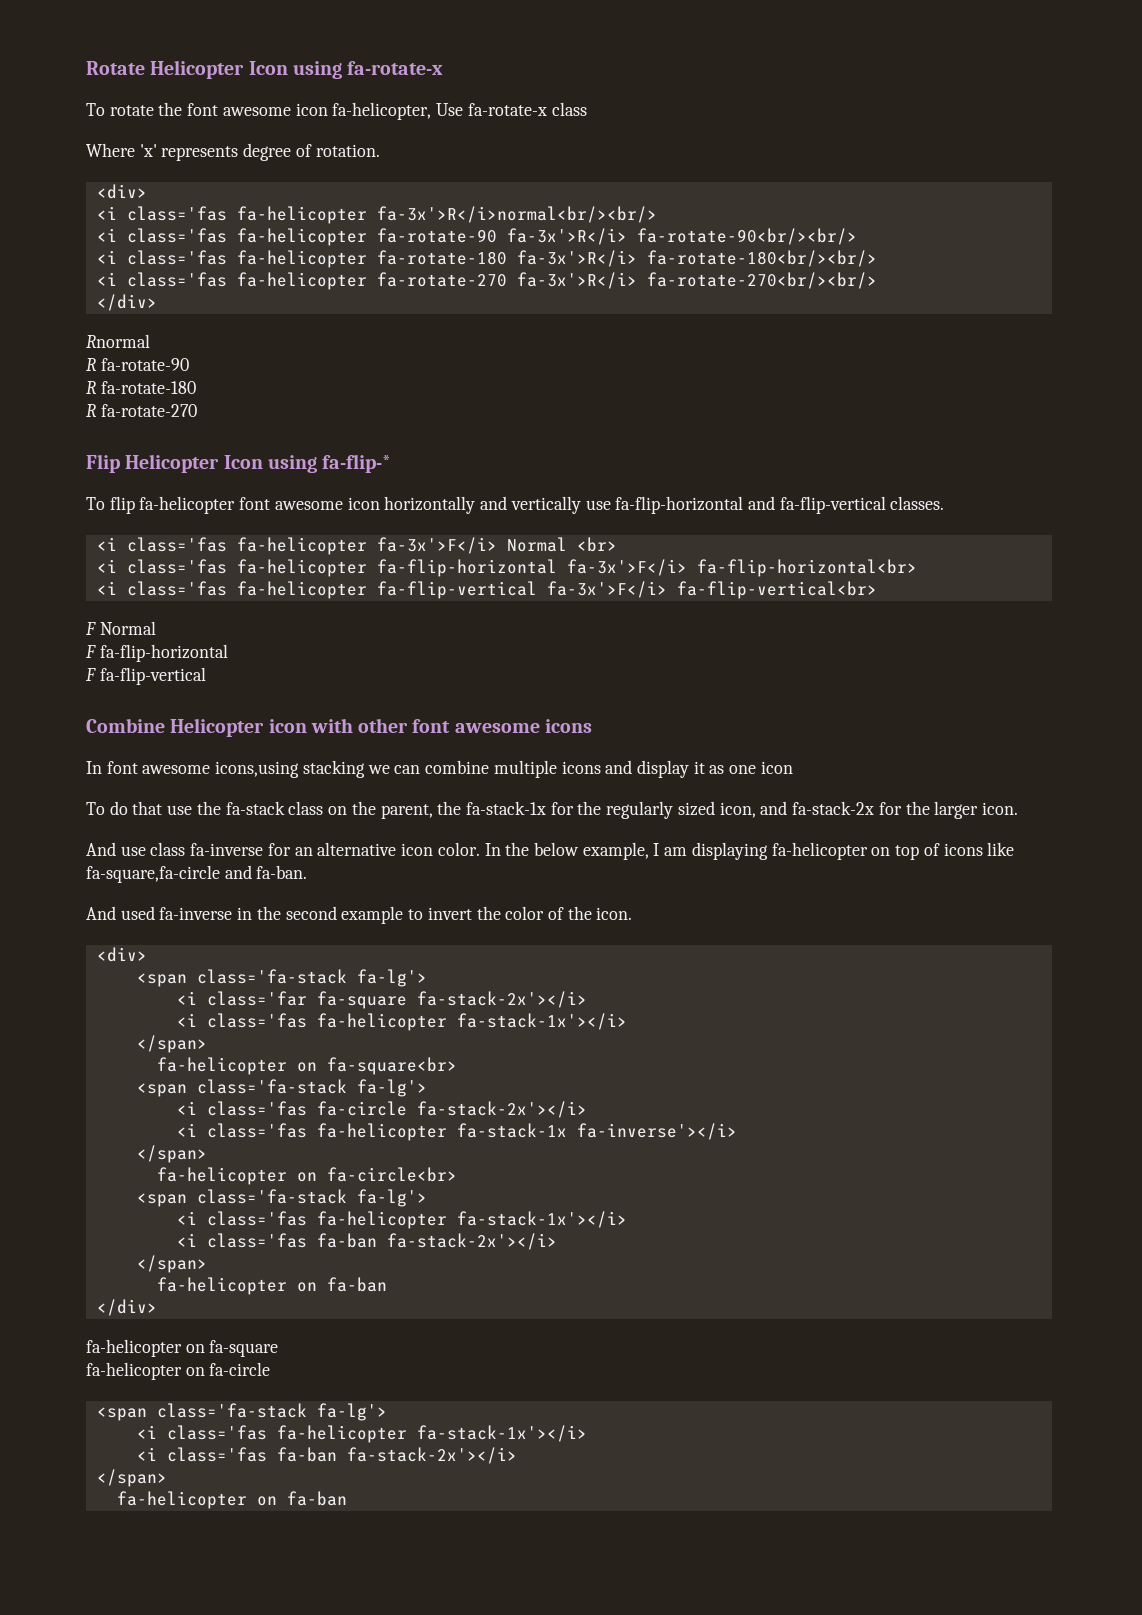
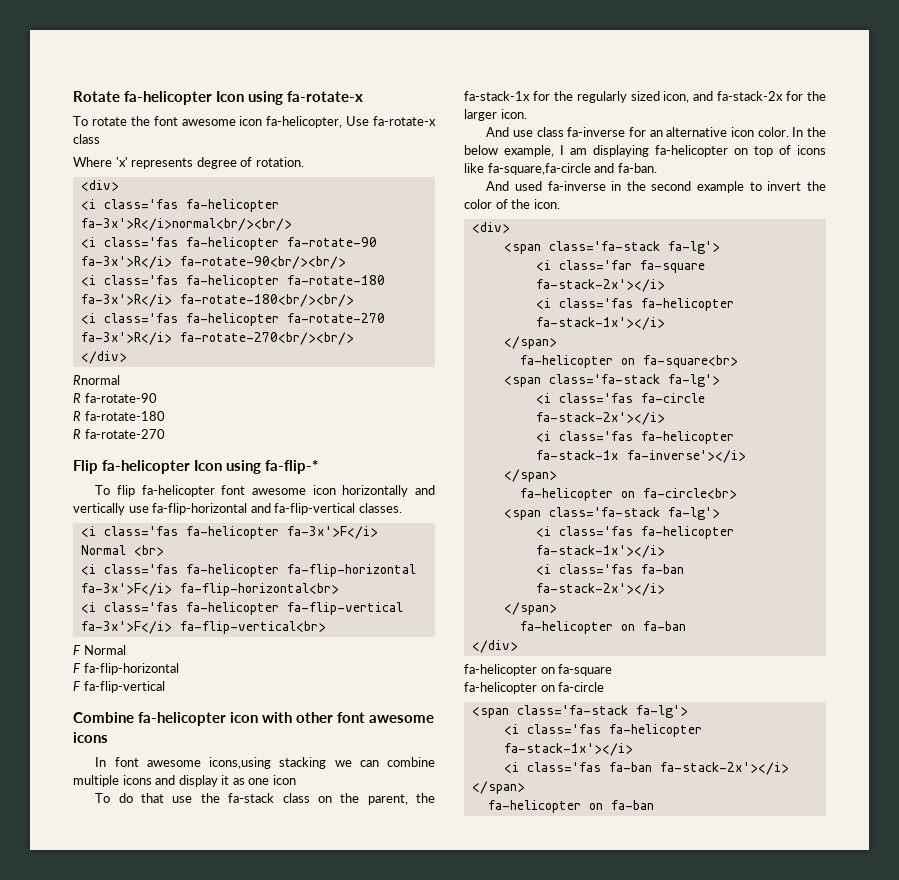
[150,60,245,79] Helicopter -> [124,91,213,105] fa-helicopter
[125,454,220,473] Helicopter -> [102,460,191,474] fa-helicopter
[170,718,265,737] Helicopter -> [138,712,227,726] fa-helicopter

